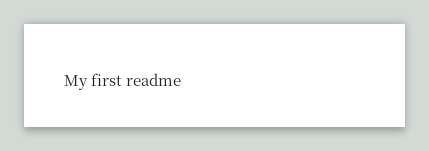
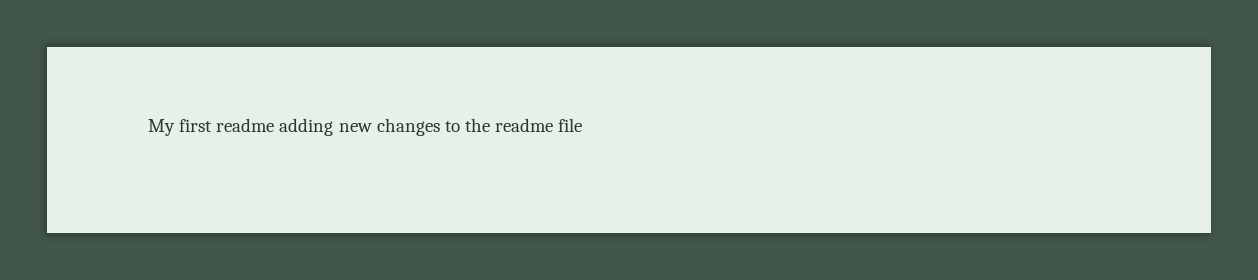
(182, 79) none -> [279,118,583,136] adding new changes to the readme file

